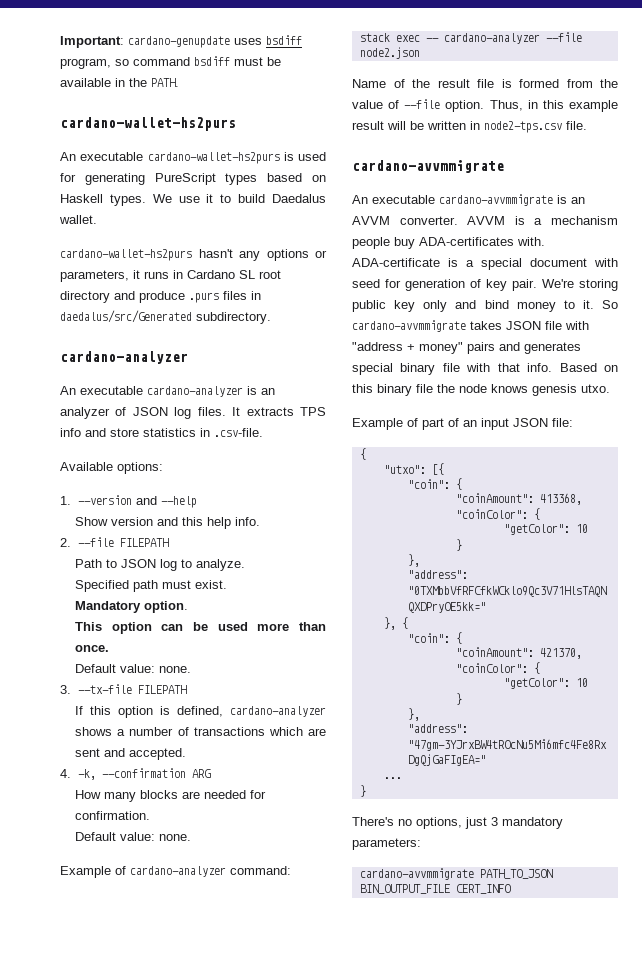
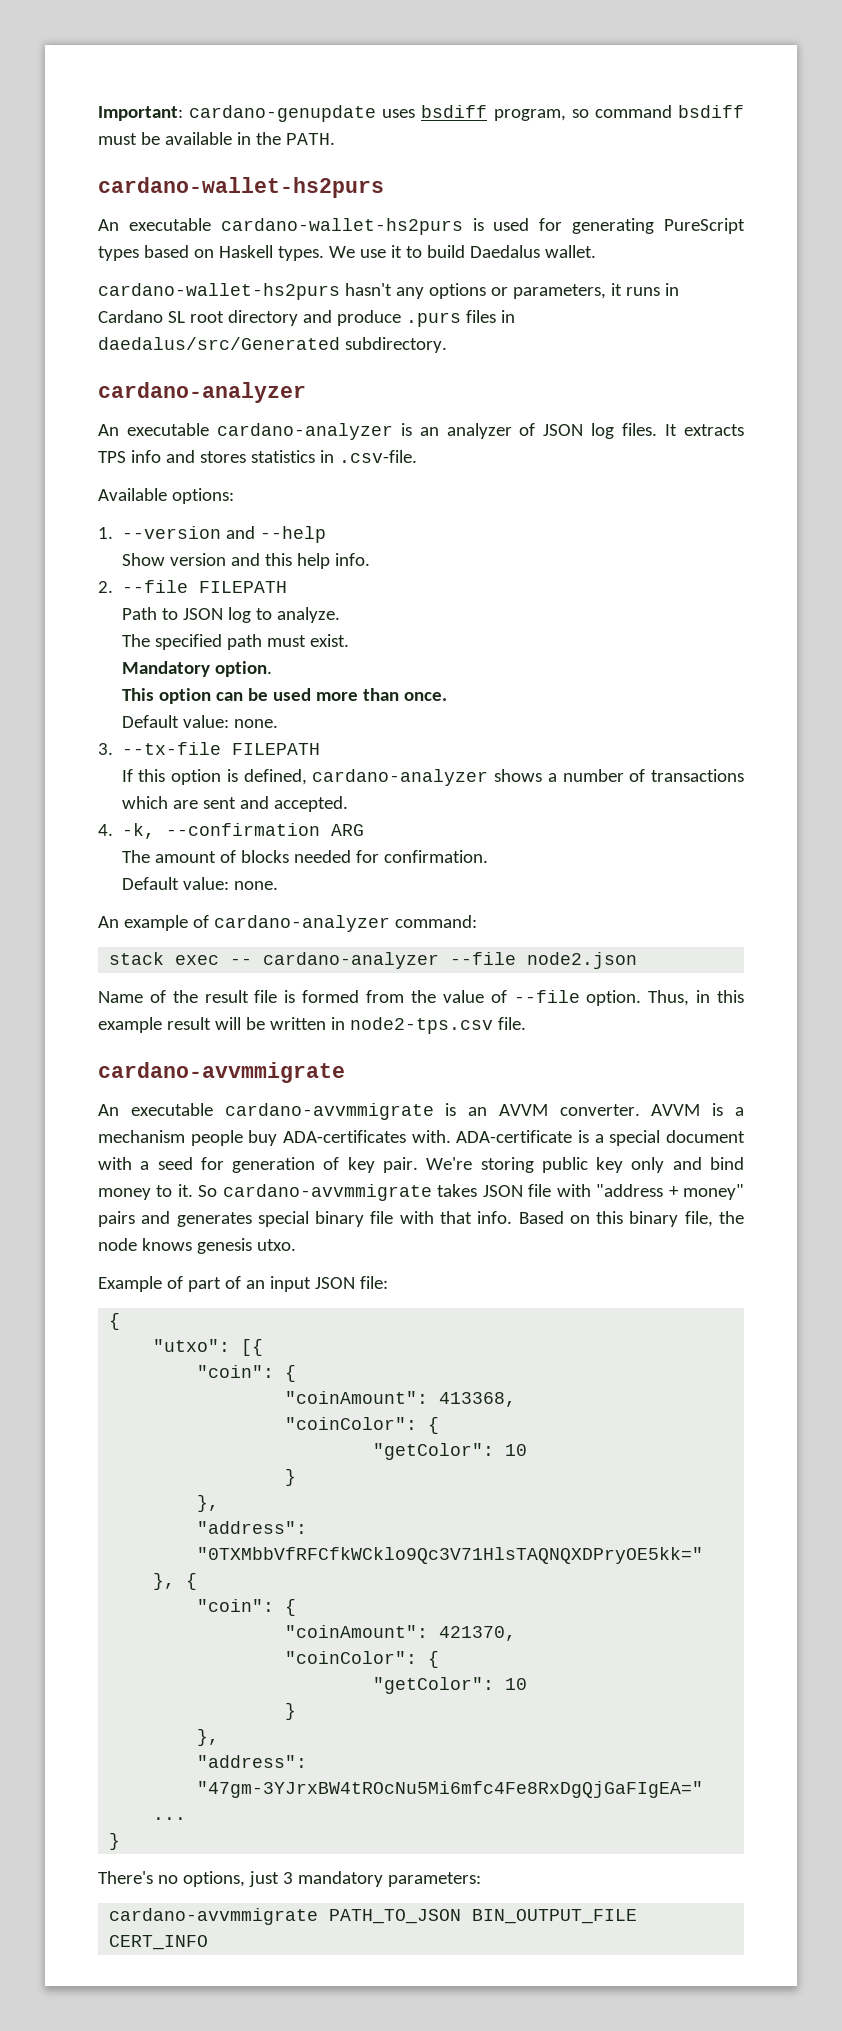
[110,428,139,437] store -> [199,451,246,463] stores
[75,580,130,592] Specified -> [121,634,222,650] The specified
[75,790,201,802] How many blocks are -> [121,850,289,863] The amount of blocks
[60,866,111,878] Example -> [98,915,188,931] An example
(618, 262) none -> [140,1161,150,1170] a
[416,384,433,393] file -> [684,1211,713,1227] file,

